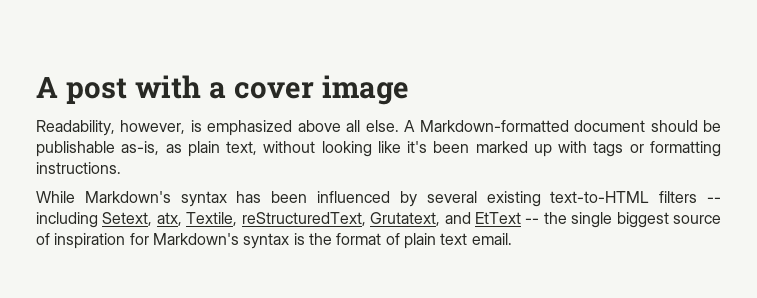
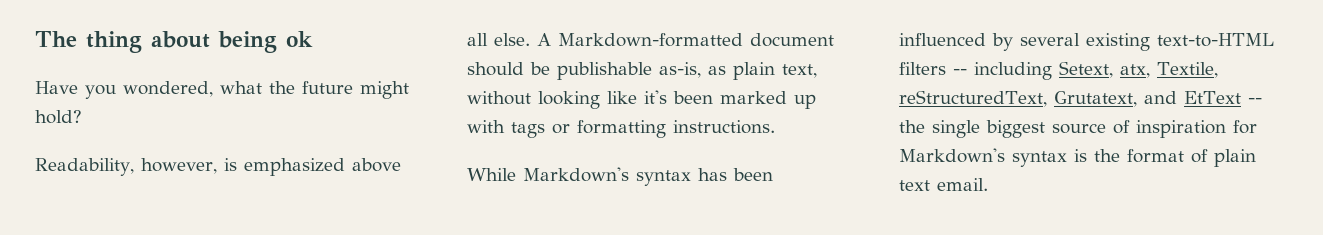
[36,75,409,105] A post with a cover image -> [35,31,313,53] [35,81,409,99] [35,110,82,124] The thing about being ok // Have you wondered, what the future might hold?

